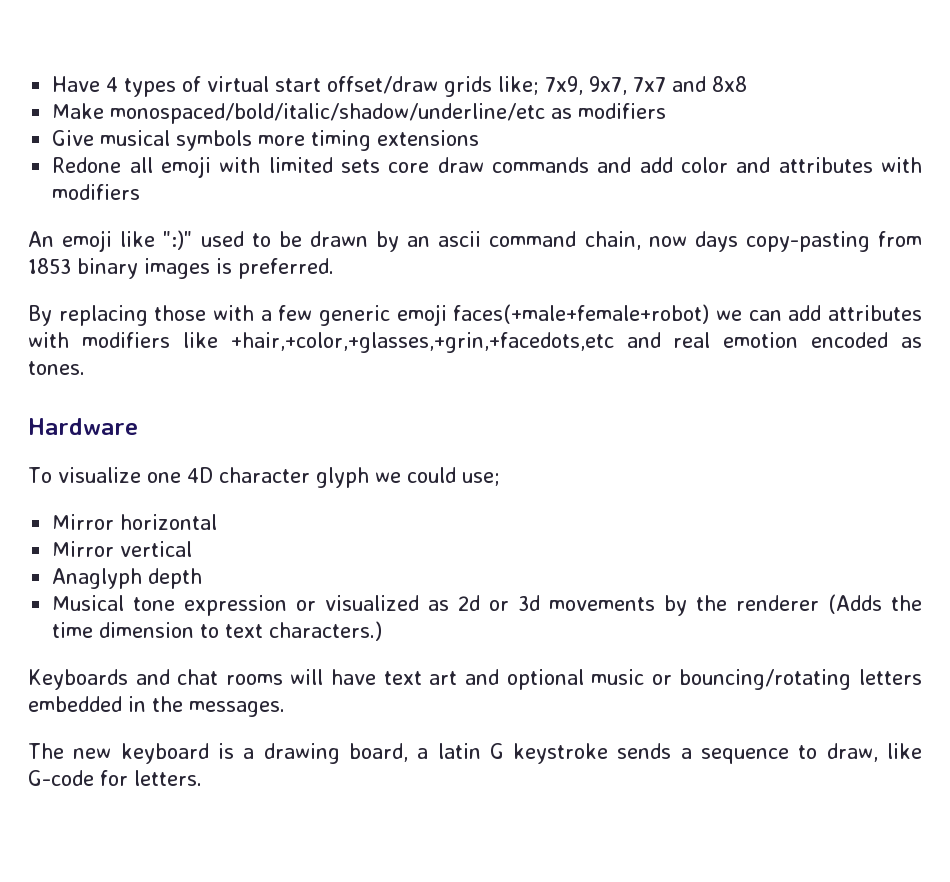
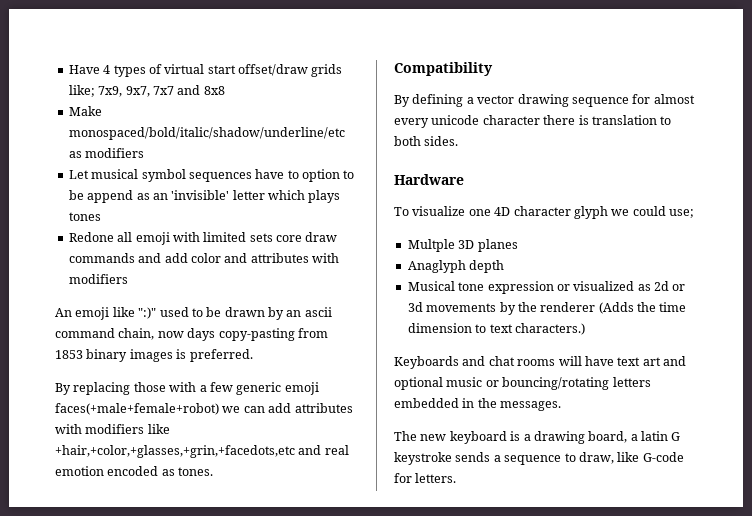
[52,130,480,151] Give musical symbols more timing extensions -> [68,169,355,182] [68,190,341,203] [68,212,101,221] Let musical symbol sequences have to option to be append as an 'invisible' letter which plays tones
(85, 368) none -> [394,62,493,76] [394,94,695,107] [394,115,672,128] [394,136,459,146] // Compatibility // By defining a vector drawing sequence for almost every unicode character there is translation to both sides.
[52,514,218,530] [52,541,193,557] Mirror horizontal // Mirror vertical -> [407,239,518,252] Multple 3D planes

